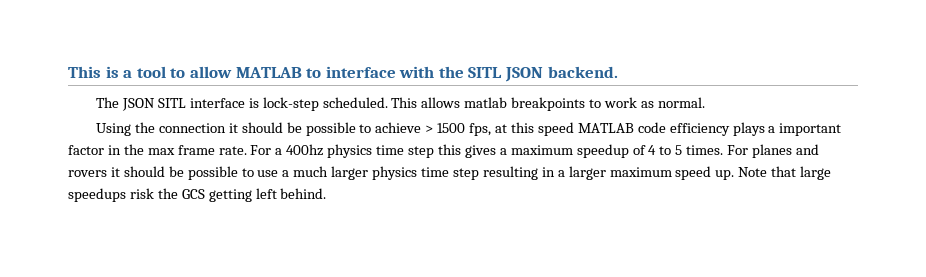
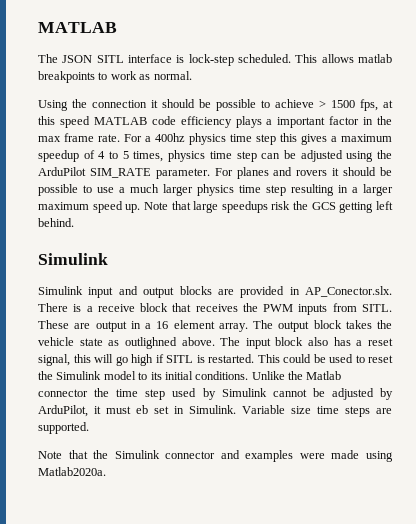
[68,66,618,82] This is a tool to allow MATLAB to interface with the SITL JSON backend. -> [38,22,117,33] MATLAB
[686,145,724,155] times. -> [133,150,392,162] [38,167,210,179] times, physics time step can be adjusted using the ArduPilot SIM_RATE parameter.
(327, 193) none -> [38,253,108,265] [38,286,392,298] [38,303,392,315] [38,320,392,332] [38,337,393,349] [38,354,393,366] [38,371,342,380] [38,388,393,400] [38,405,392,417] [38,422,89,434] [38,450,393,462] [38,467,106,476] // Simulink // Simulink input and output blocks are provided in AP_Conector.slx. There is a receive block that receives the PWM inputs from SITL. These are output in a 16 element array. The output block takes the vehicle state as outlighned above. The input block also has a reset signal, this will go high if SITL is restarted. This could be used to reset the Simulink model to its initial conditions. Unlike the Matlab connector the time step used by Simulink cannot be adjusted by ArduPilot, it must eb set in Simulink. Variable size time steps are supported. // Note that the Simulink connector and examples were made using Matlab2020a.

